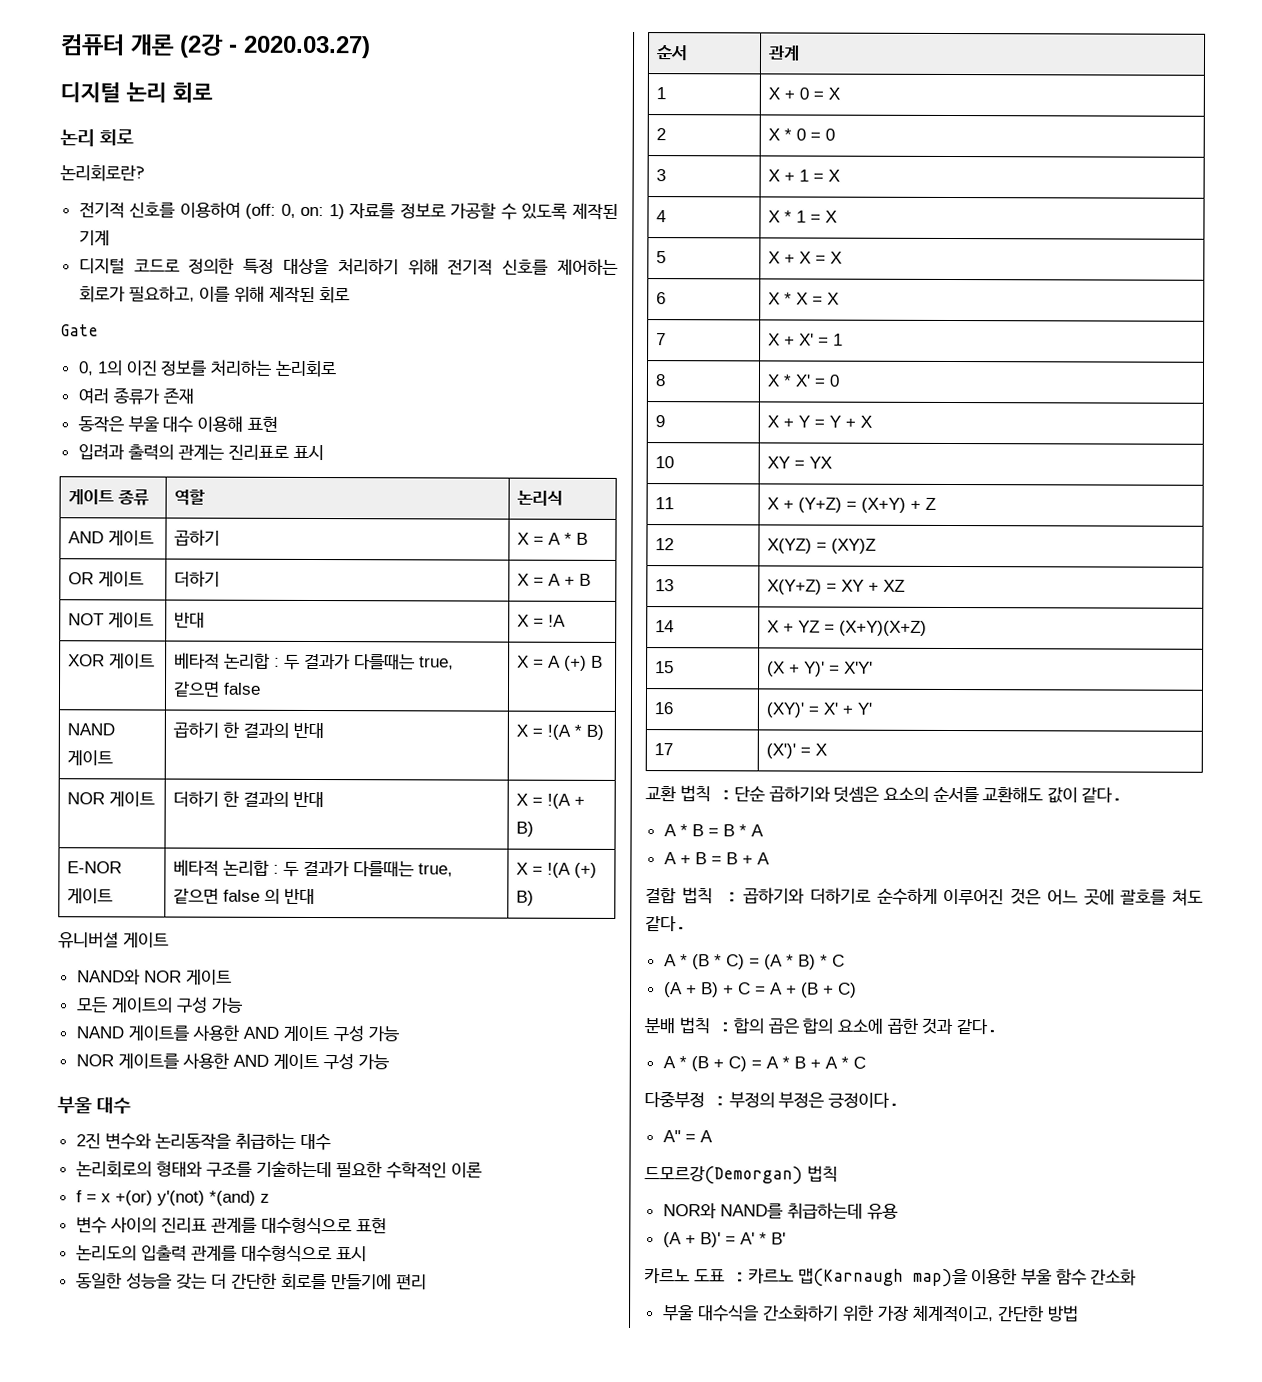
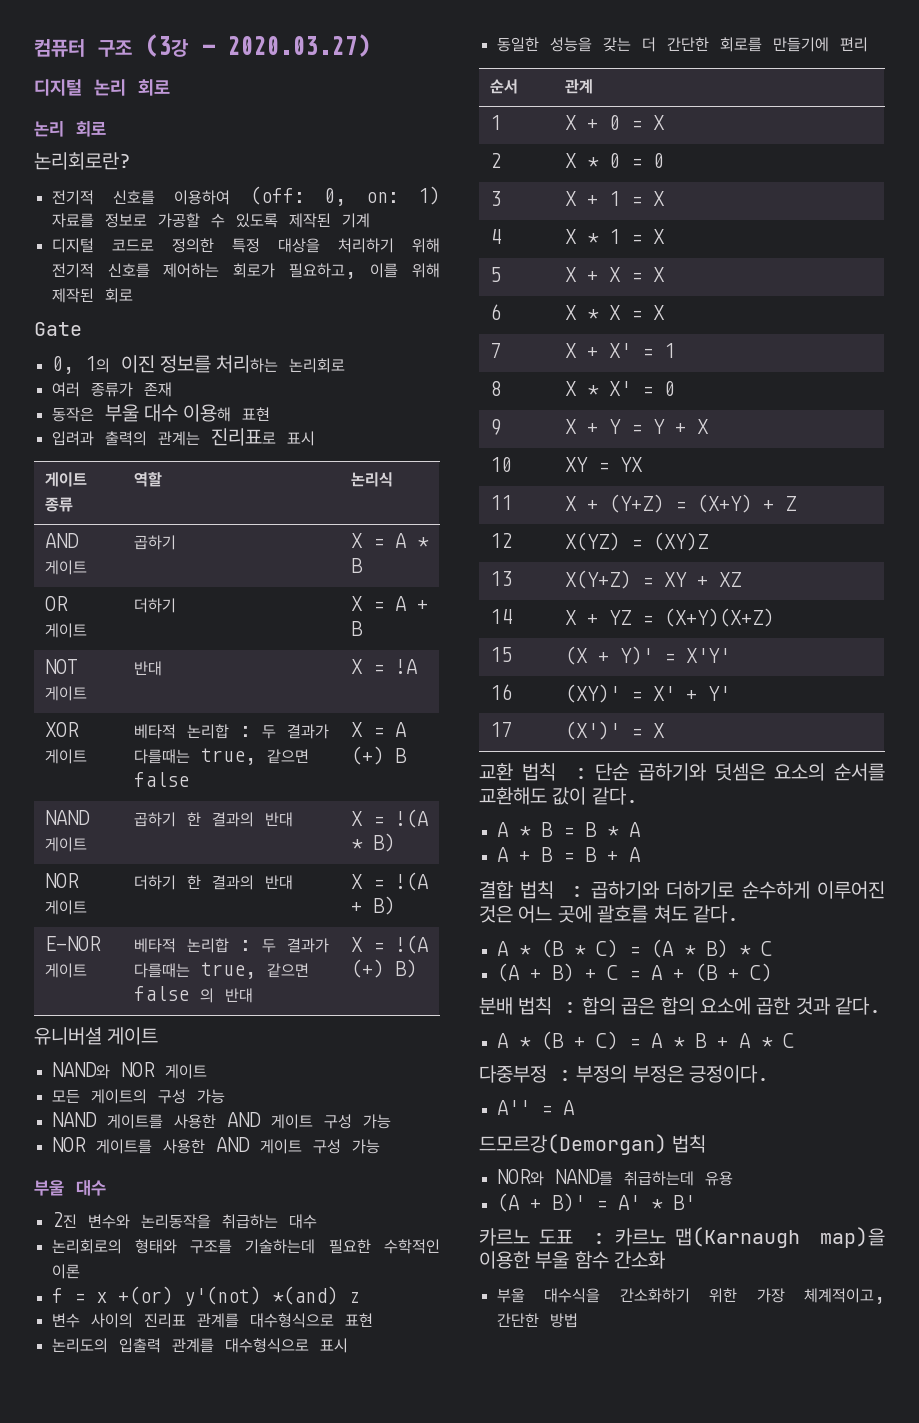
[130,33,224,58] 개론 (2강 -> [98,34,189,57] 구조 (3강

